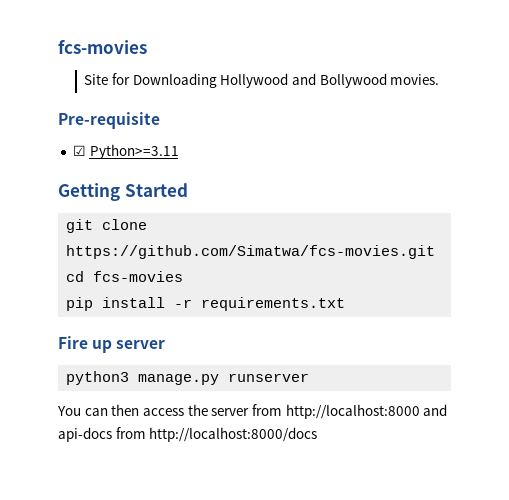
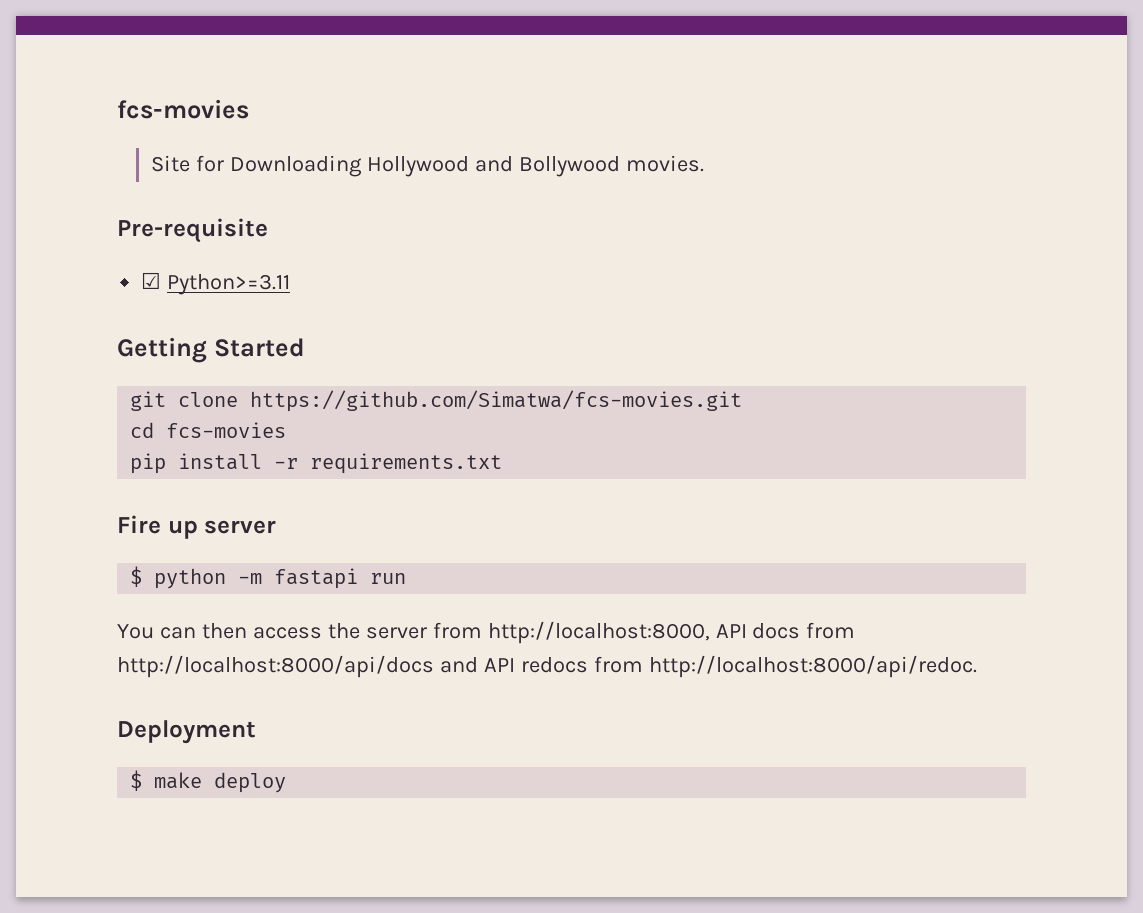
[66,371,310,385] python3 manage.py runserver -> [130,566,407,589] $ python -m fastapi run
[285,404,448,419] [58,427,318,442] http://localhost:8000 and api-docs from http://localhost:8000/docs -> [487,621,856,644] [117,655,977,678] [117,720,256,744] [130,770,287,793] http://localhost:8000, API docs from http://localhost:8000/api/docs and API redocs from http://localhost:8000/api/redoc. // Deployment // $ make deploy

